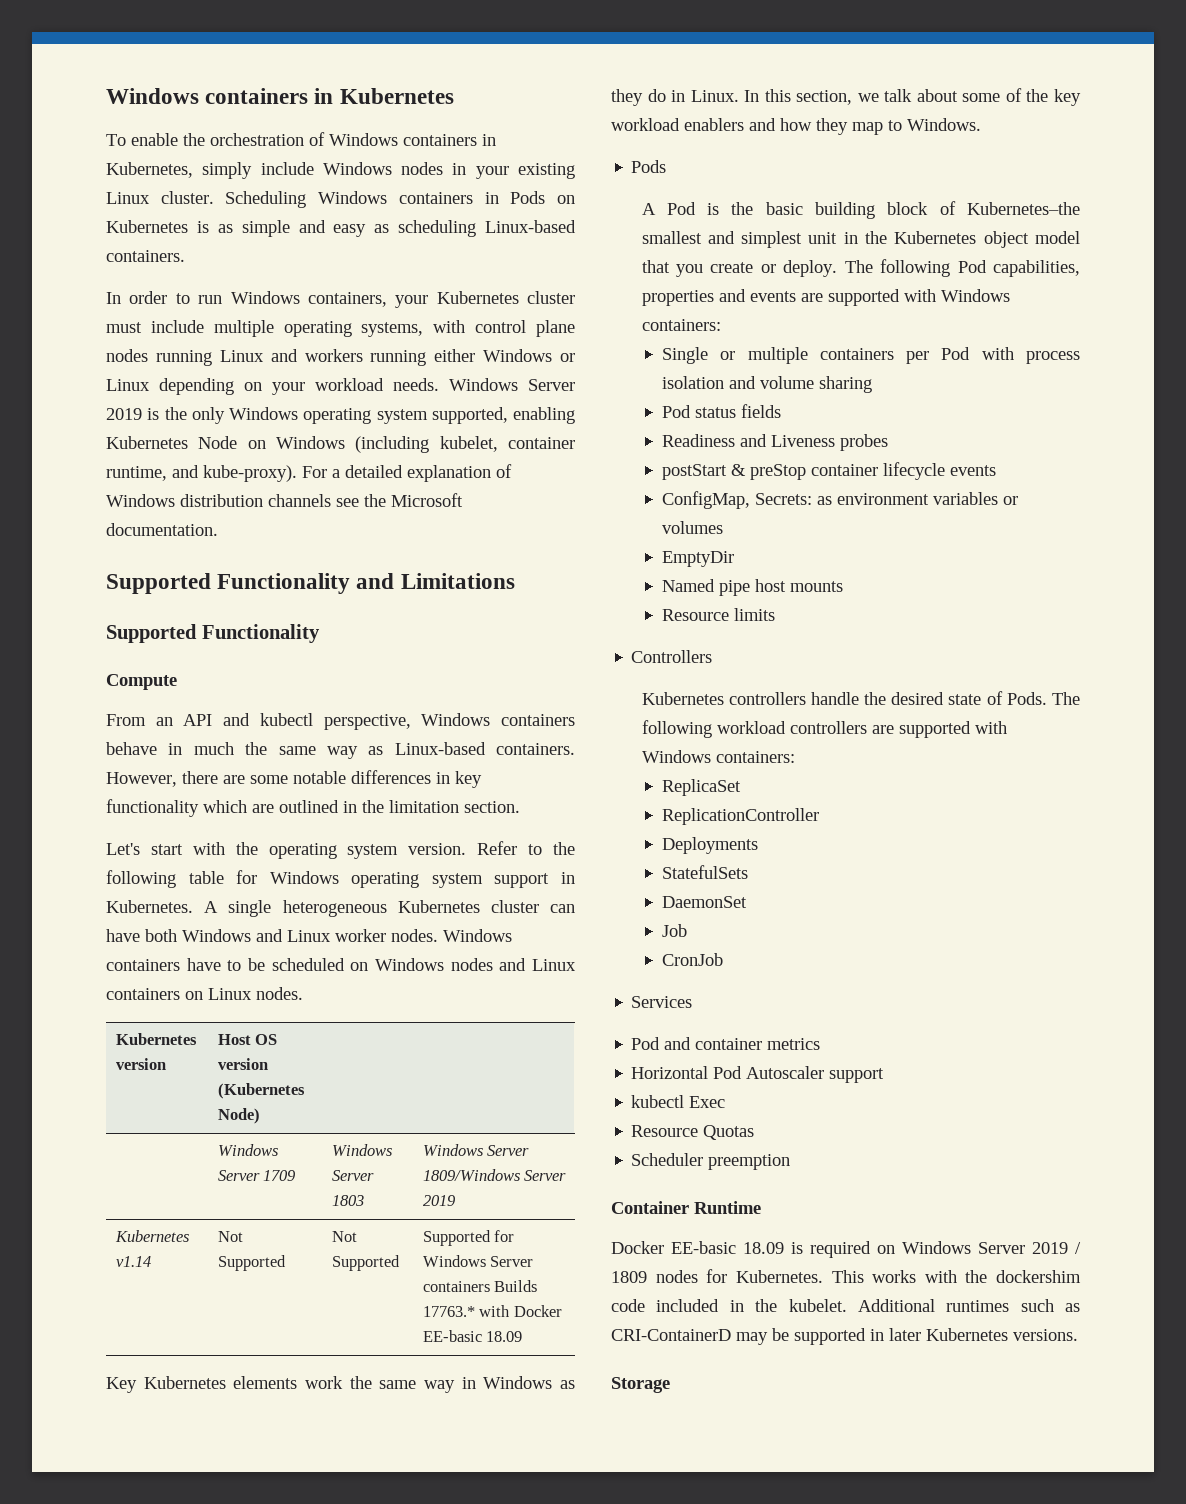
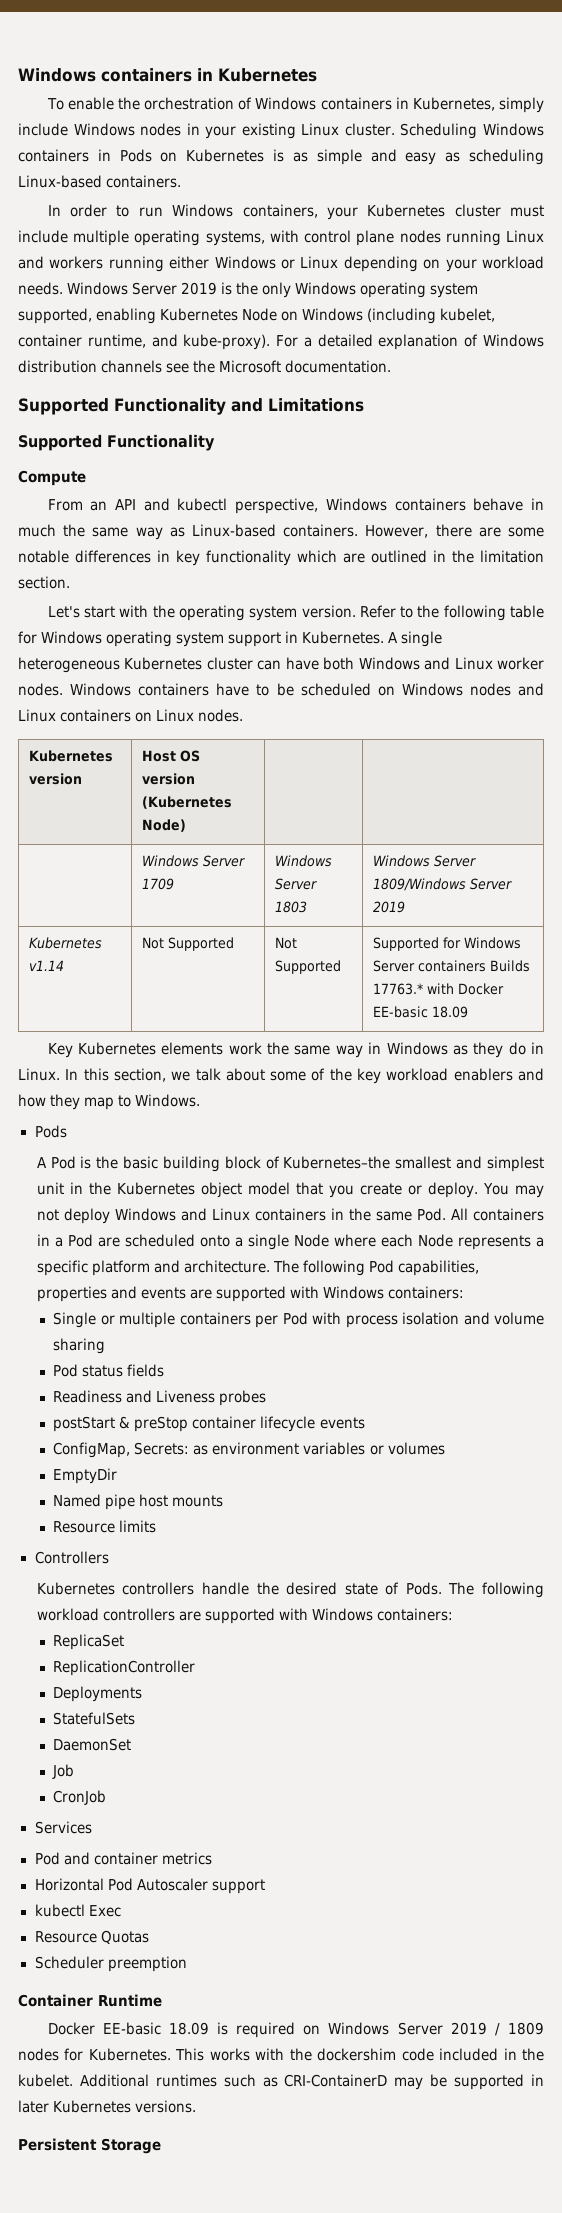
(838, 268) none -> [482,1183,544,1198] [36,1208,545,1224] [36,1234,544,1250] [36,1260,270,1276] You may not deploy Windows and Linux containers in the same Pod. All containers in a Pod are scheduled onto a single Node where each Node represents a specific platform and architecture.
(1078, 1335) none -> [18,2138,97,2151] Persistent

